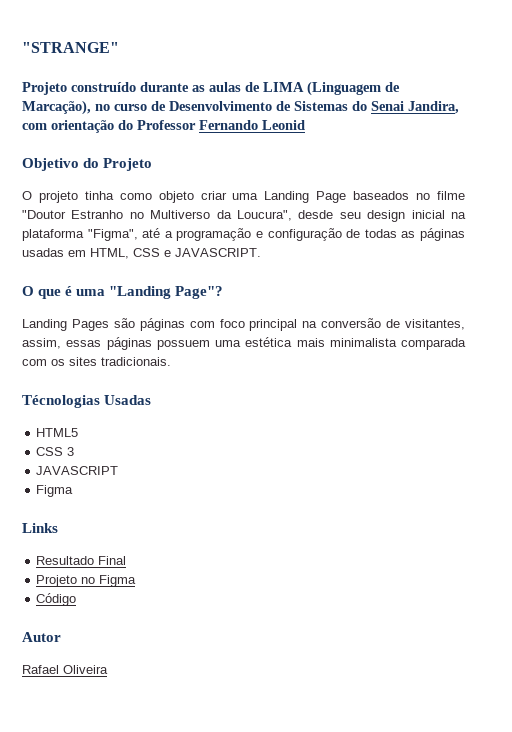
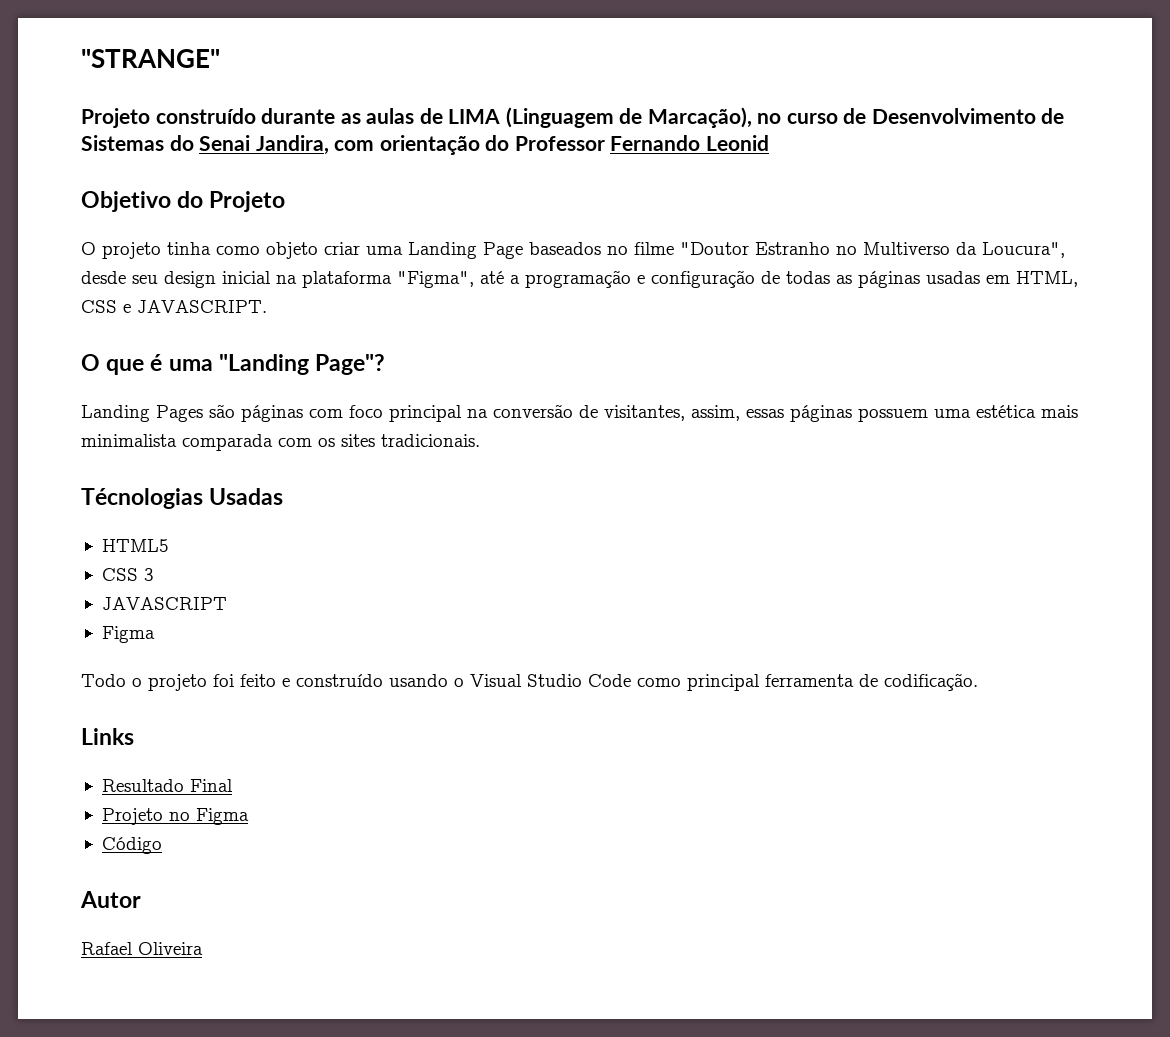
(74, 491) none -> [81,673,978,691] // Todo o projeto foi feito e construído usando o Visual Studio Code como principal ferramenta de codificação.

